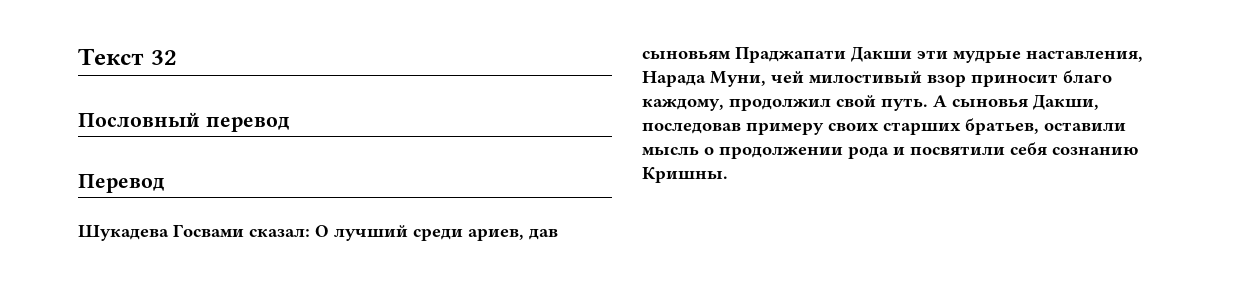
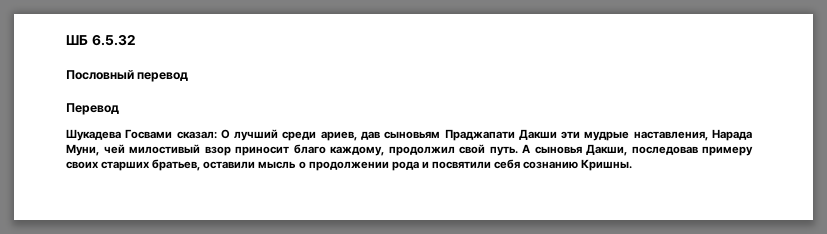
[78,48,177,65] Текст 32 -> [66,34,136,46] ШБ 6.5.32

